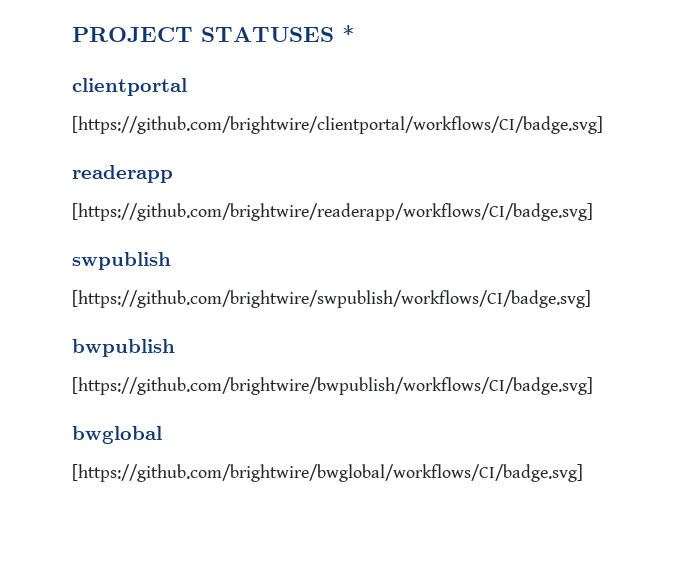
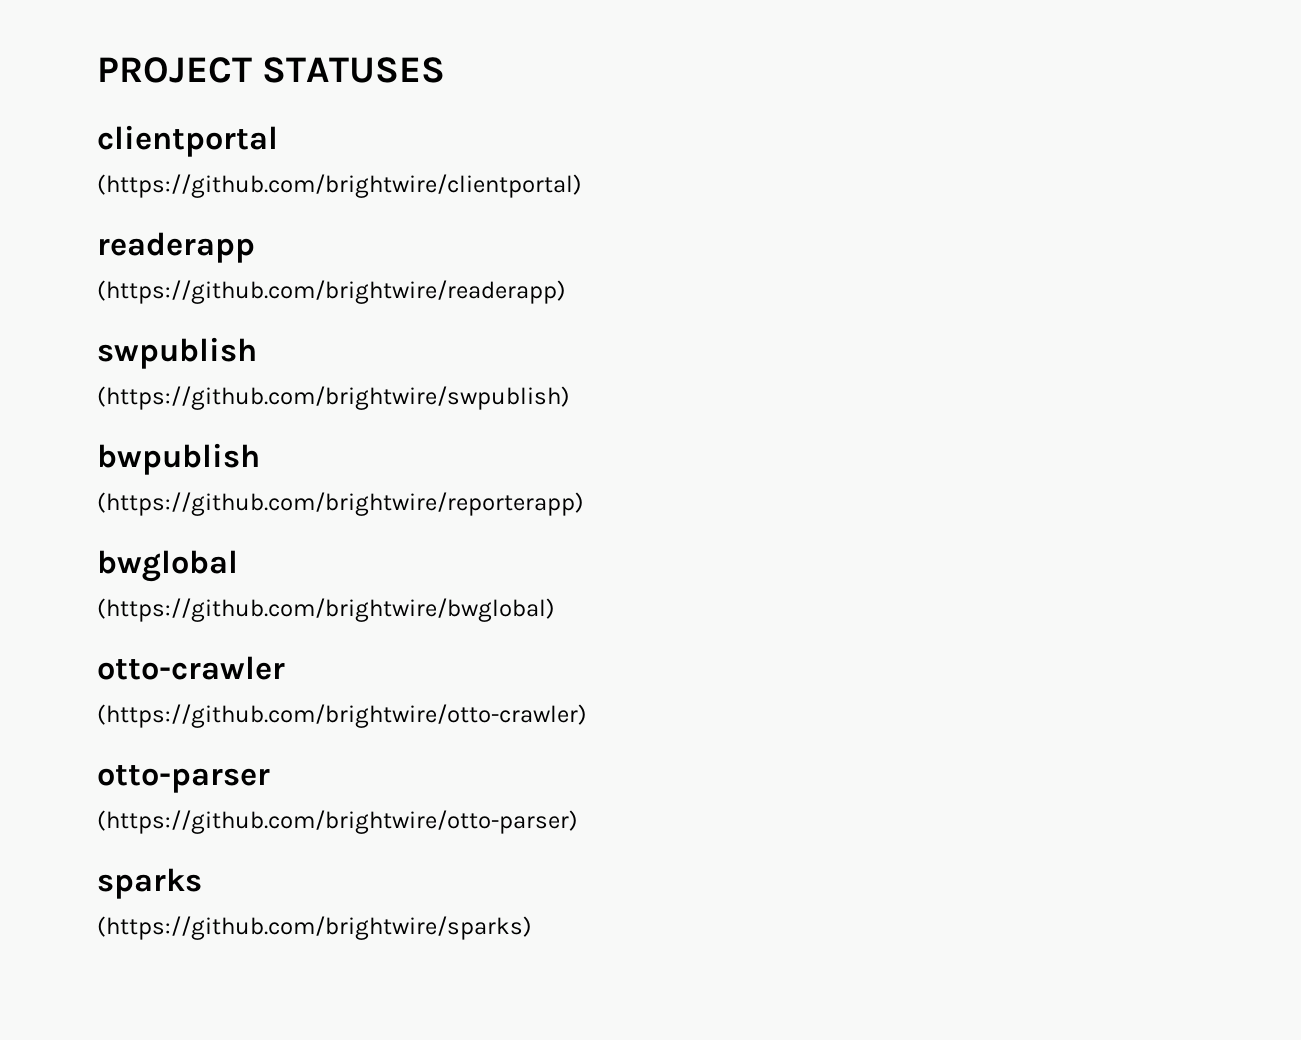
[342,25,355,42] * -> (446, 70) none
[72,116,603,134] [https://github.com/brightwire/clientportal/workflows/CI/badge.svg] -> [97,174,582,198] (https://github.com/brightwire/clientportal)
[72,203,593,221] [https://github.com/brightwire/readerapp/workflows/CI/badge.svg] -> [97,280,566,304] (https://github.com/brightwire/readerapp)
[72,290,591,308] [https://github.com/brightwire/swpublish/workflows/CI/badge.svg] -> [97,386,570,410] (https://github.com/brightwire/swpublish)
[72,377,593,395] [https://github.com/brightwire/bwpublish/workflows/CI/badge.svg] -> [97,492,584,516] (https://github.com/brightwire/reporterapp)
[72,464,583,482] [https://github.com/brightwire/bwglobal/workflows/CI/badge.svg] -> [97,598,555,622] [97,656,285,680] [97,704,587,728] [97,765,270,793] [97,810,578,834] [97,868,202,899] [97,916,532,940] (https://github.com/brightwire/bwglobal) // otto-crawler // (https://github.com/brightwire/otto-crawler) // otto-parser // (https://github.com/brightwire/otto-parser) // sparks // (https://github.com/brightwire/sparks)

